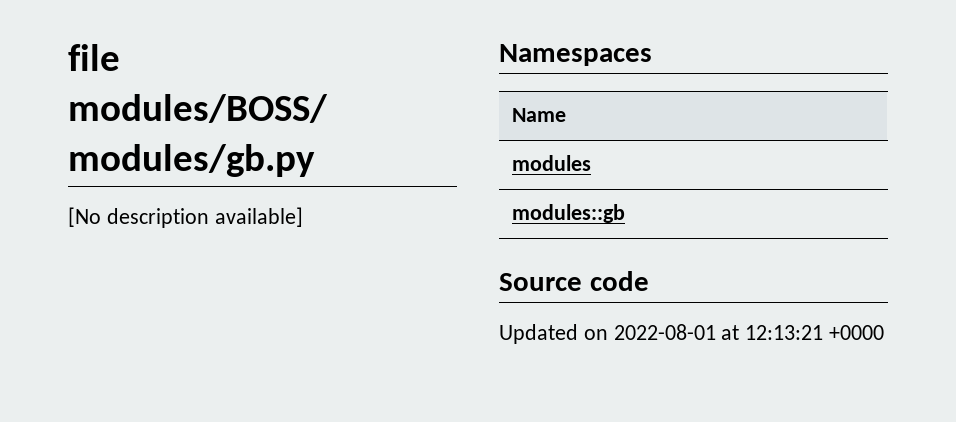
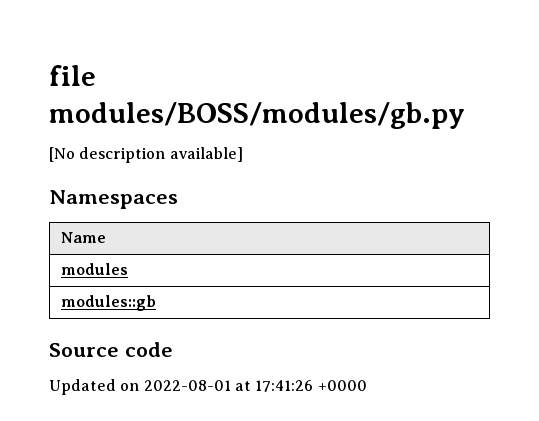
[745,325,824,340] 12:13:21 -> [255,380,314,392] 17:41:26

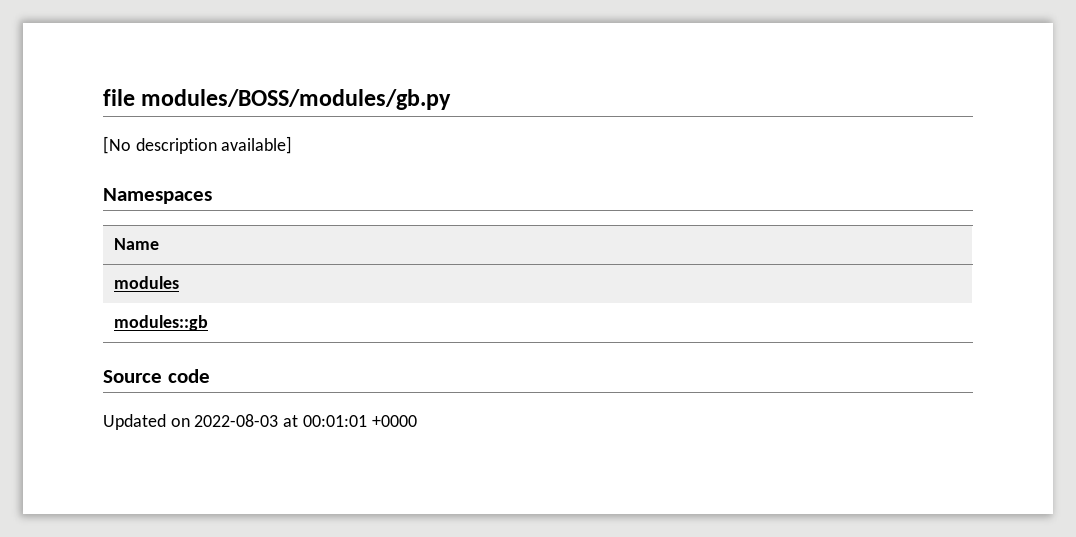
[143,380,314,392] 2022-08-01 at 17:41:26 -> [194,414,367,427] 2022-08-03 at 00:01:01

